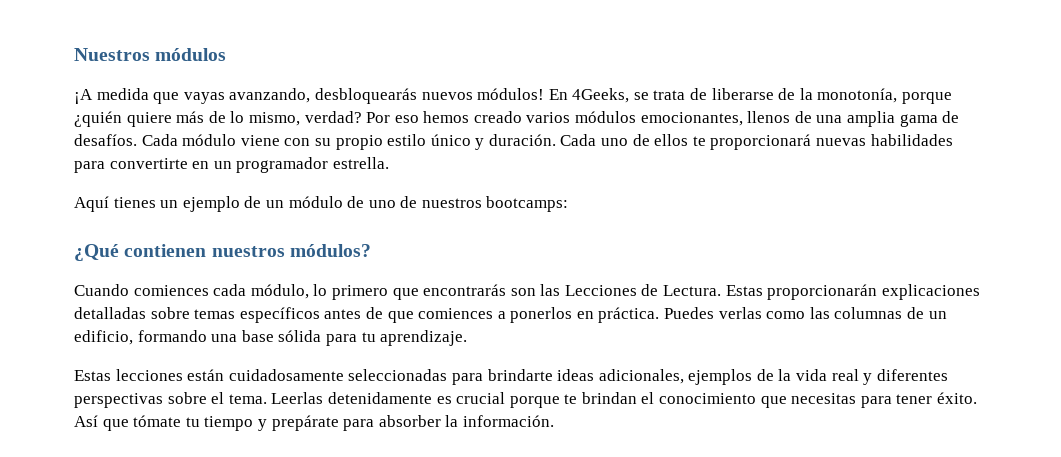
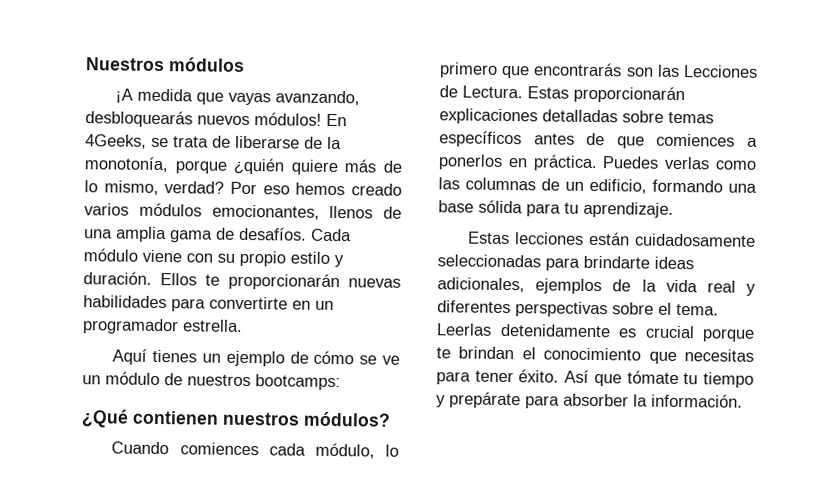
[430,134,471,146] único -> (330, 257) none
[560,134,812,150] Cada uno de ellos te proporcionará -> [160,272,340,291] Ellos te proporcionarán
(262, 202) none -> [313,350,400,365] cómo se ve
[368,196,418,208] uno de -> (183, 379) none

